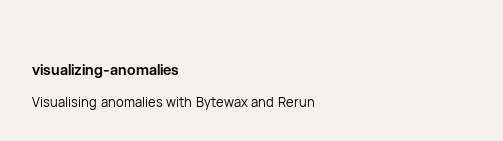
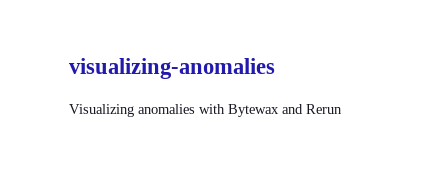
[32,97,97,110] Visualising -> [69,104,134,117] Visualizing

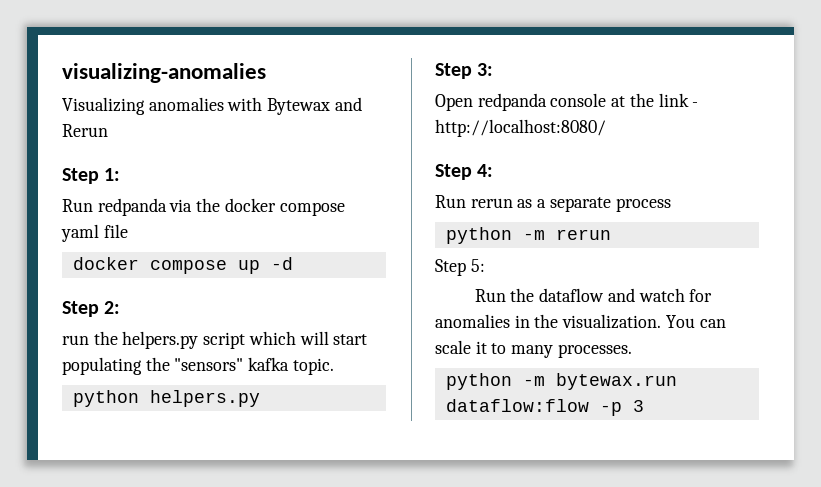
(342, 109) none -> [62,168,121,184] [62,198,345,216] [61,224,128,242] [72,257,293,274] [62,301,121,317] [62,331,368,349] [62,357,334,375] [72,390,260,407] [435,63,494,79] [435,93,699,111] [435,119,606,137] [435,164,494,180] [435,195,671,212] [445,227,611,244] [435,259,485,276] [474,288,713,302] [435,314,726,329] [435,340,632,358] [445,373,677,390] [445,399,644,416] // Step 1: // Run redpanda via the docker compose yaml file // docker compose up -d // Step 2: // run the helpers.py script which will start populating the "sensors" kafka topic. // python helpers.py // Step 3: // Open redpanda console at the link - http://localhost:8080/ // Step 4: // Run rerun as a separate process // python -m rerun // Step 5: // Run the dataflow and watch for anomalies in the visualization. You can scale it to many processes. // python -m bytewax.run dataflow:flow -p 3

